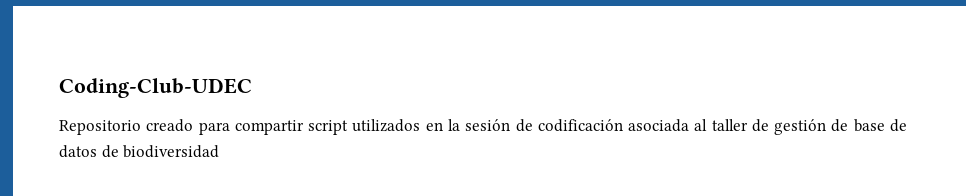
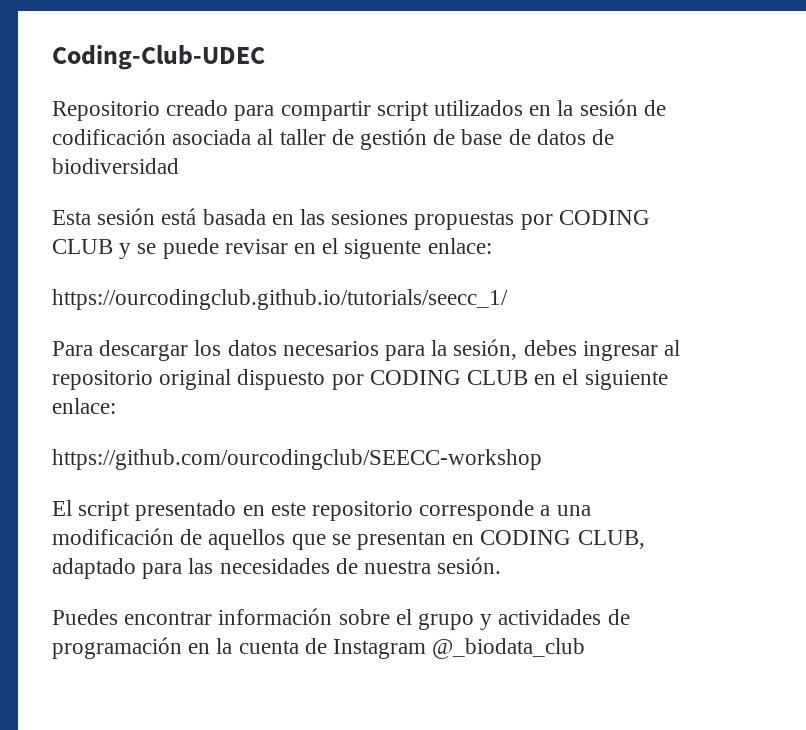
(220, 151) none -> [52,208,650,230] [52,238,492,259] [52,289,508,310] [52,339,681,361] [52,369,668,390] [52,398,116,414] [52,449,542,470] [52,500,591,521] [52,528,645,550] [52,557,502,579] [52,608,630,630] [52,637,586,659] // Esta sesión está basada en las sesiones propuestas por CODING CLUB y se puede revisar en el siguente enlace: // https://ourcodingclub.github.io/tutorials/seecc_1/ // Para descargar los datos necesarios para la sesión, debes ingresar al repositorio original dispuesto por CODING CLUB en el siguiente enlace: // https://github.com/ourcodingclub/SEECC-workshop // El script presentado en este repositorio corresponde a una modificación de aquellos que se presentan en CODING CLUB, adaptado para las necesidades de nuestra sesión. // Puedes encontrar información sobre el grupo y actividades de programación en la cuenta de Instagram @_biodata_club

